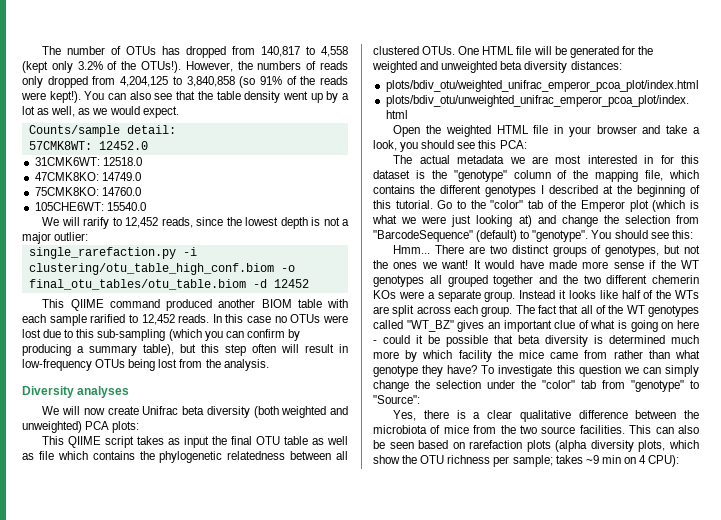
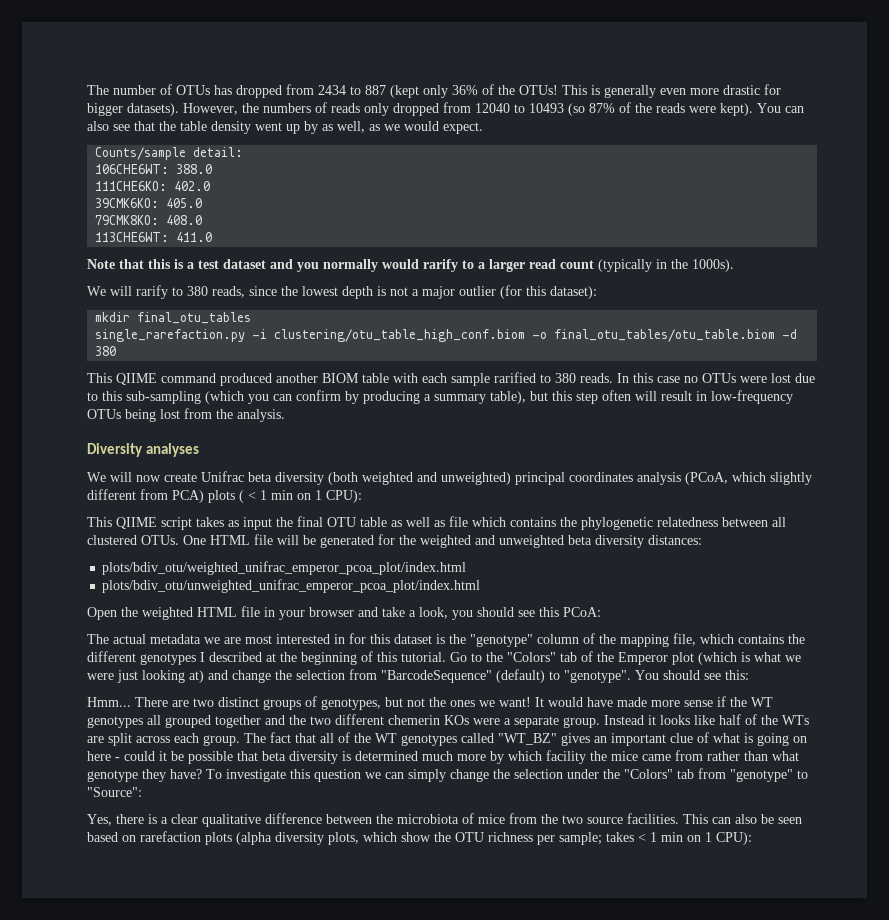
[261,46,348,57] 140,817 to 4,558 -> [318,85,386,95] 2434 to 887
[77,61,181,73] 3.2% of the OTUs!). -> [452,84,781,98] [87,103,179,116] 36% of the OTUs! This is generally even more drastic for bigger datasets).
[120,76,282,88] 4,204,125 to 3,840,858 (so 91% -> [475,103,615,116] 12040 to 10493 (so 87%
[49,91,81,103] kept!). -> [720,103,753,116] kept).
[341,93,349,100] [22,106,35,115] a lot -> (318, 127) none
[28,141,148,150] [34,157,142,166] [34,172,141,181] [34,187,141,196] [34,202,146,211] 57CMK8WT: 12452.0 // 31CMK6WT: 12518.0 // 47CMK8KO: 14749.0 // 75CMK8KO: 14760.0 // 105CHE6WT: 15540.0 -> [95,164,213,174] [95,181,211,191] [95,198,203,208] [95,215,203,225] [95,232,213,242] [87,259,734,272] 106CHE6WT: 388.0 // 111CHE6KO: 402.0 // 39CMK6KO: 405.0 // 79CMK8KO: 408.0 // 113CHE6WT: 411.0 // Note that this is a test dataset and you normally would rarify to a larger read count (typically in the 1000s).
[125,217,159,228] 12,452 -> [187,286,208,296] 380
[54,232,89,241] outlier: -> [459,285,597,299] [95,312,252,324] outlier (for this dataset): // mkdir final_otu_tables
[273,279,309,288] 12452 -> [95,346,117,356] 380
[141,314,175,325] 12,452 -> [555,373,576,383] 380
[85,421,140,433] PCA plots: -> [515,472,812,485] [87,489,362,503] principal coordinates analysis (PCoA, which slightly different from PCA) plots ( < 1 min on 1 CPU):
[499,140,527,149] PCA: -> [563,607,601,617] PCoA:
[490,200,524,209] "color" -> [507,652,556,662] "Colors"
[542,380,575,389] "color" -> [624,769,673,779] "Colors"
[585,455,647,464] ~9 min on 4 -> [638,832,712,842] < 1 min on 1

